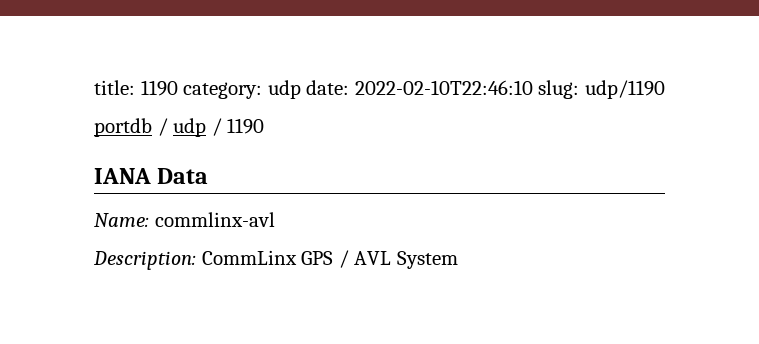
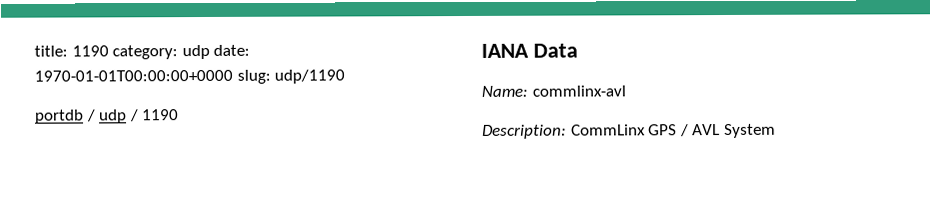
[354,80,533,95] 2022-02-10T22:46:10 -> [34,69,233,82] 1970-01-01T00:00:00+0000

